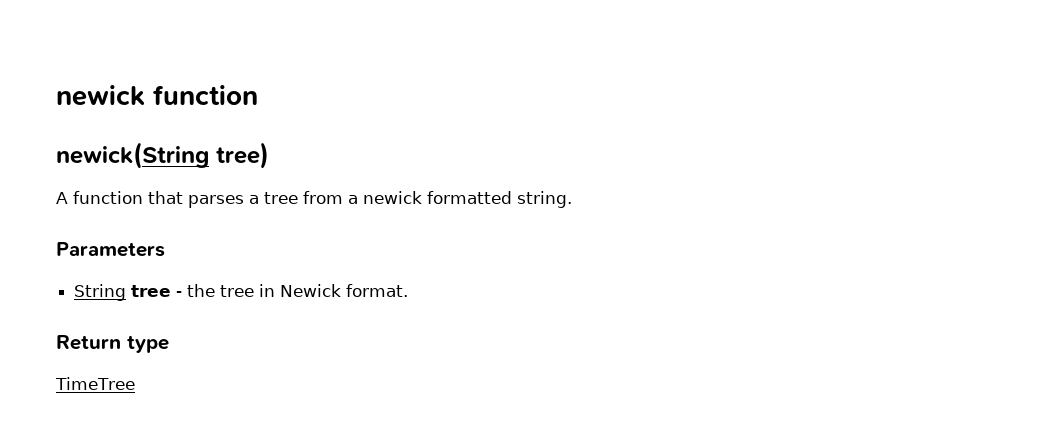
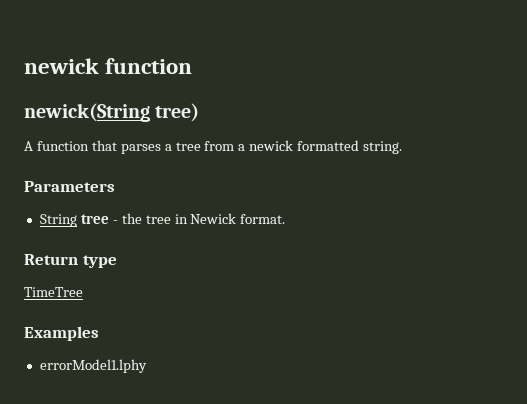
(135, 383) none -> [24,326,99,341] [39,359,147,373] // Examples // errorModel1.lphy

